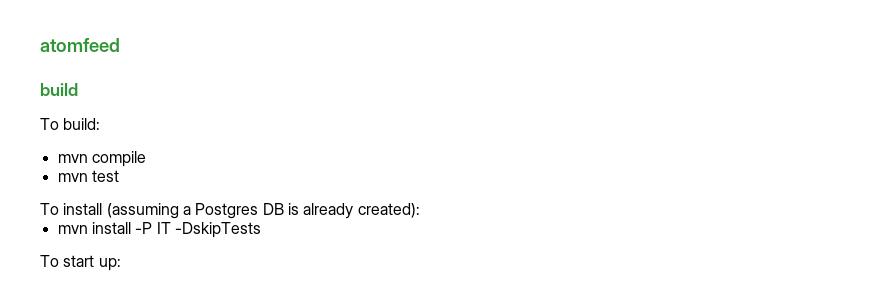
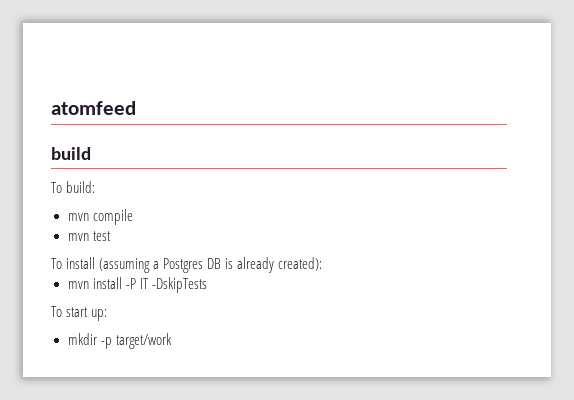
(121, 264) none -> [67,333,172,349] // mkdir -p target/work

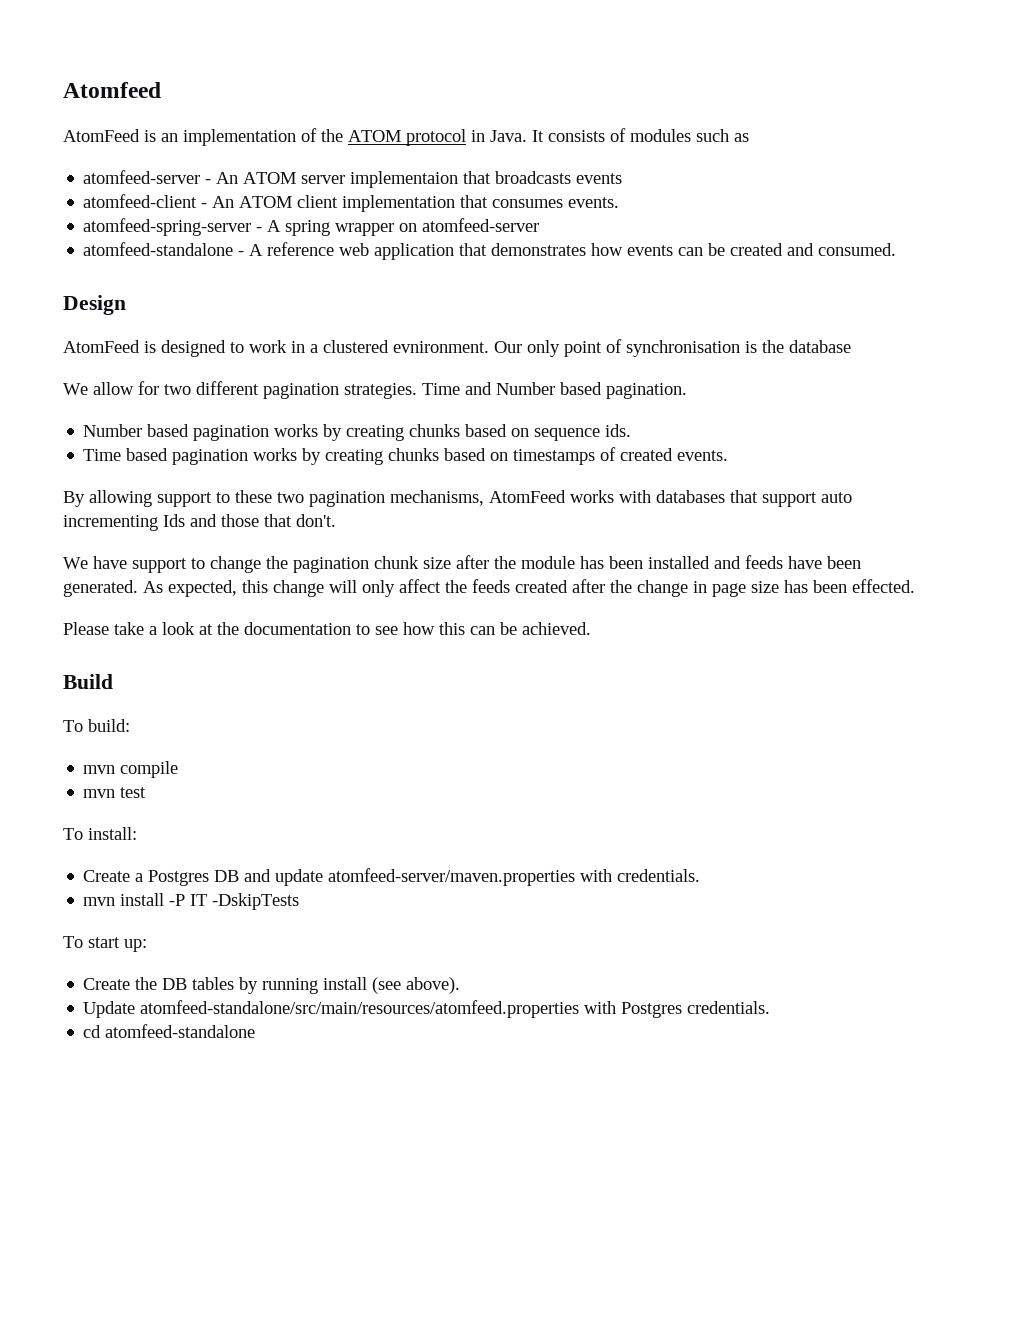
[51,101,136,115] [51,147,91,160] atomfeed // build -> [63,82,161,98] [63,128,749,146] [83,170,623,188] [83,194,620,212] [83,218,540,236] [83,242,897,260] [63,295,126,315] [63,339,851,357] [63,381,687,399] [83,424,632,441] [83,447,729,465] [63,490,852,507] [63,514,336,531] [63,555,861,573] [63,579,915,597] [63,622,591,635] [63,674,113,689] Atomfeed // AtomFeed is an implementation of the ATOM protocol in Java. It consists of modules such as // atomfeed-server - An ATOM server implementaion that broadcasts events // atomfeed-client - An ATOM client implementation that consumes events. // atomfeed-spring-server - A spring wrapper on atomfeed-server // atomfeed-standalone - A reference web application that demonstrates how events can be created and consumed. // Design // AtomFeed is designed to work in a clustered evnironment. Our only point of synchronisation is the database // We allow for two different pagination strategies. Time and Number based pagination. // Number based pagination works by creating chunks based on sequence ids. // Time based pagination works by creating chunks based on timestamps of created events. // By allowing support to these two pagination mechanisms, AtomFeed works with databases that support auto incrementing Ids and those that don't. // We have support to change the pagination chunk size after the module has been installed and feeds have been generated. As expected, this change will only affect the feeds created after the change in page size has been effected. // Please take a look at the documentation to see how this can be achieved. // Build
[66,257,151,273] install (assuming -> [88,827,137,840] [83,870,131,882] install: // Create
[225,257,323,273] is already created): -> [244,868,701,886] and update atomfeed-server/maven.properties with credentials.
[67,333,172,349] mkdir -p target/work -> [83,977,461,994] [83,1000,771,1018] [83,1024,256,1038] Create the DB tables by running install (see above). // Update atomfeed-standalone/src/main/resources/atomfeed.properties with Postgres credentials. // cd atomfeed-standalone

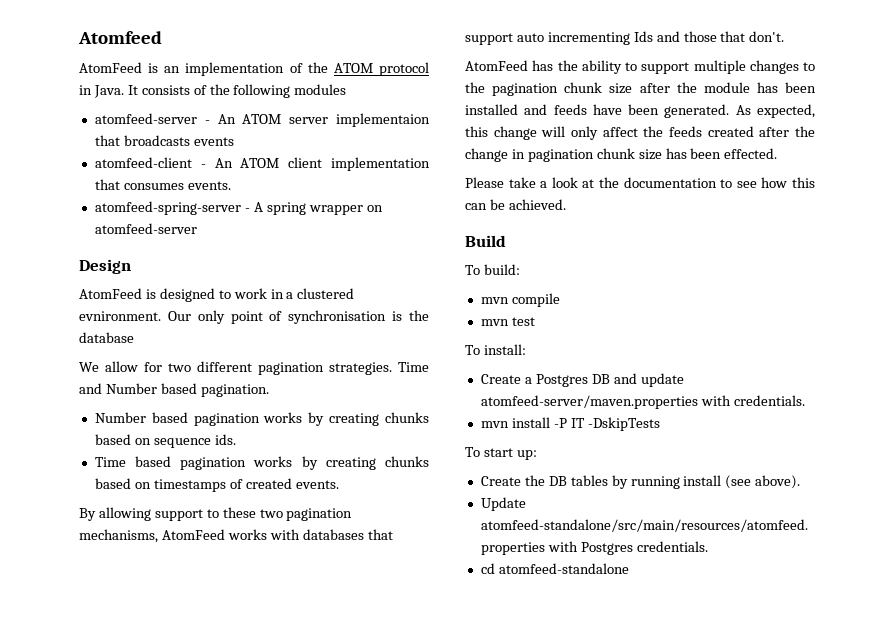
(626, 135) none -> [209,84,291,98] the following
[696,129,749,142] such as -> (347, 89) none
[83,242,897,260] // atomfeed-standalone - A reference web application that demonstrates how events can be created and consumed. -> (197, 228) none
[63,556,261,573] We have support to change -> [465,60,815,74] AtomFeed has the ability to support multiple changes to
[712,583,746,597] page -> [527,148,635,162] pagination chunk

